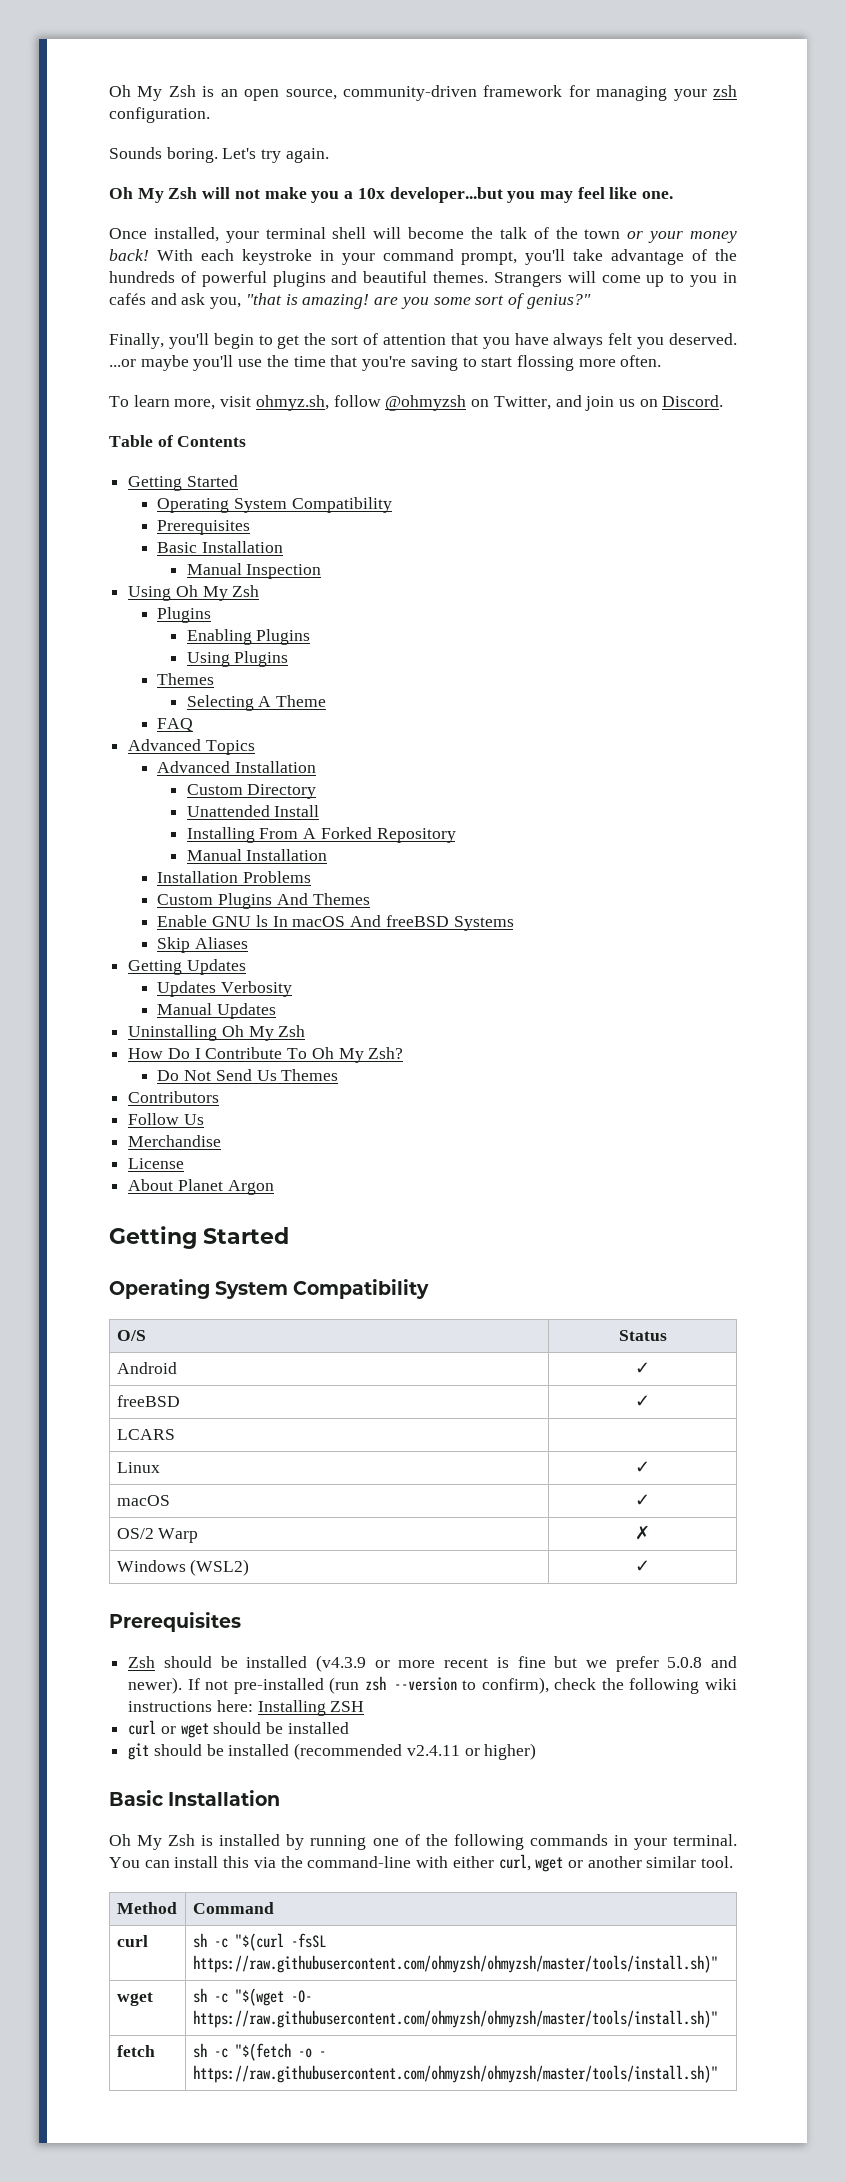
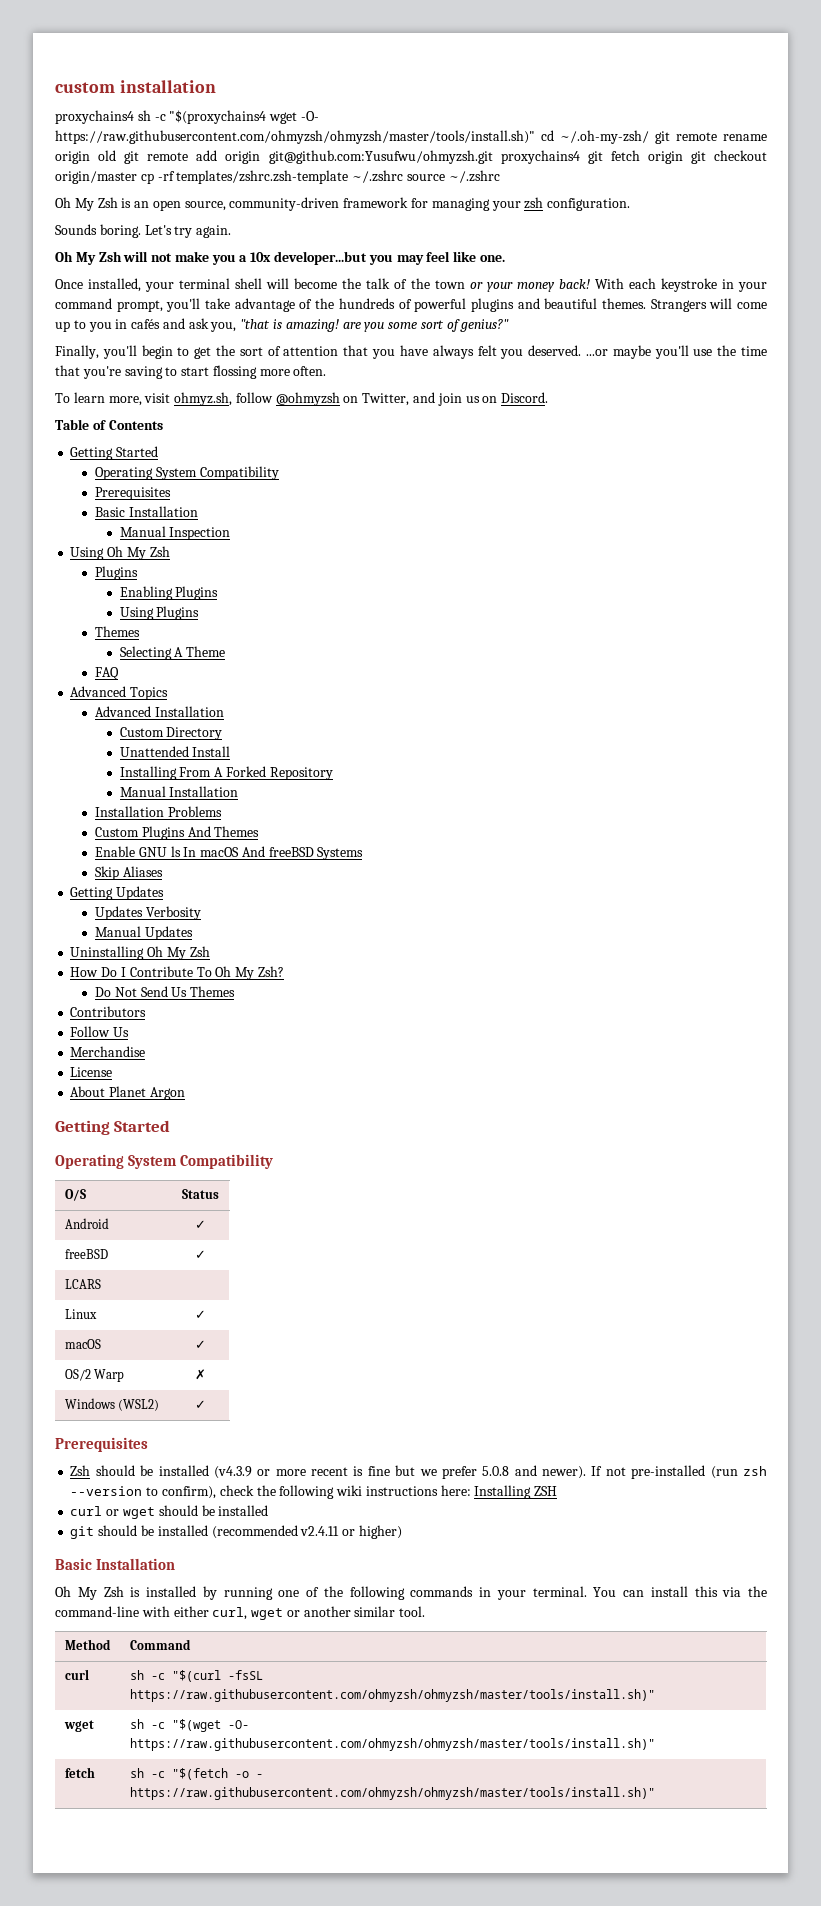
(109, 91) none -> [55,80,216,93] [55,110,319,124] [55,130,767,144] [55,150,768,164] [55,170,500,184] custom installation // proxychains4 sh -c "$(proxychains4 wget -O- https://raw.githubusercontent.com/ohmyzsh/ohmyzsh/master/tools/install.sh)" cd ~/.oh-my-zsh/ git remote rename origin old git remote add origin git@github.com:Yusufwu/ohmyzsh.git proxychains4 git fetch origin git checkout origin/master cp -rf templates/zshrc.zsh-template ~/.zshrc source ~/.zshrc //

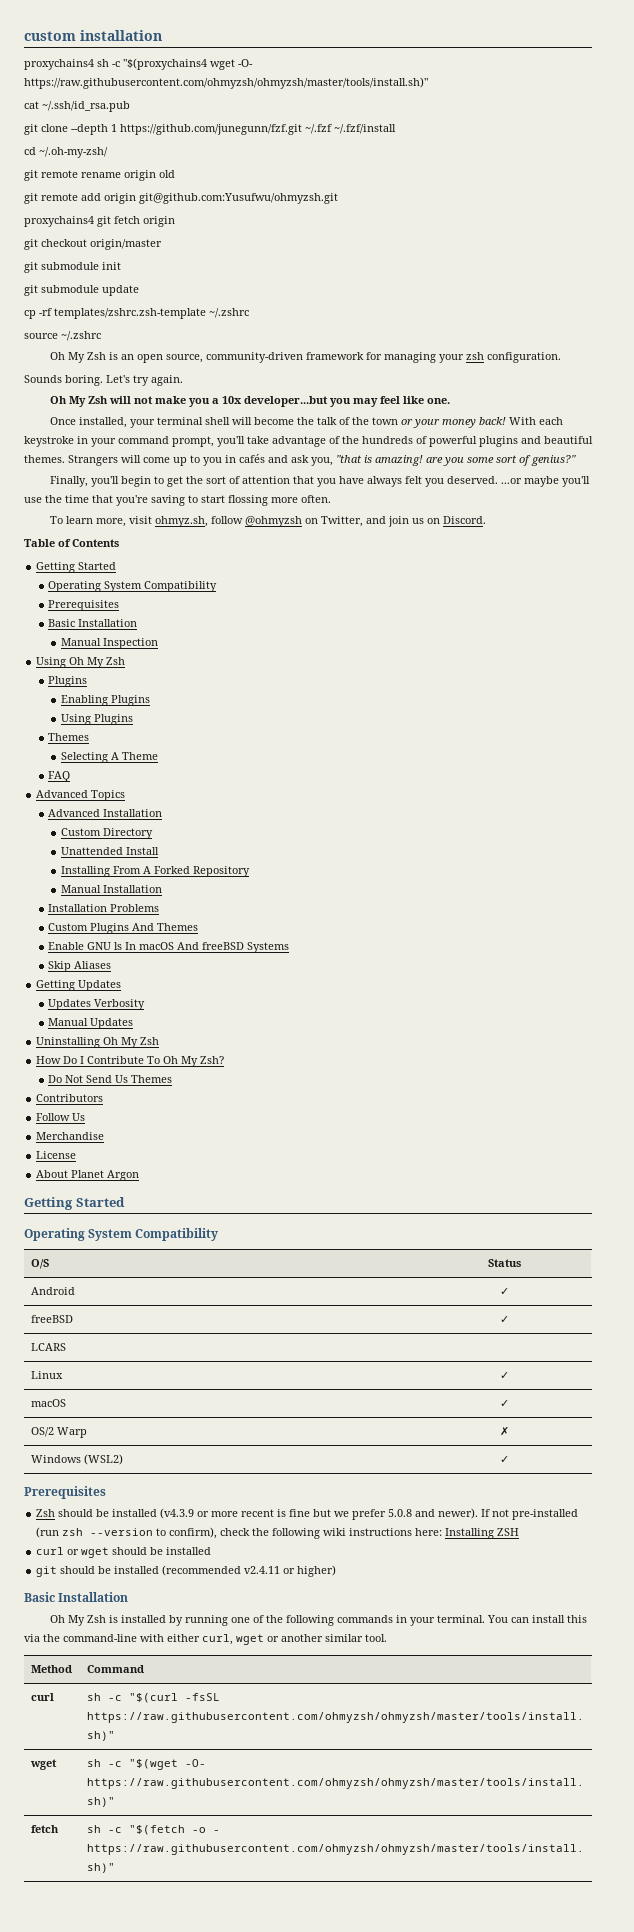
(535, 137) none -> [24,101,130,112] [24,124,396,135] // cat ~/.ssh/id_rsa.pub // git clone --depth 1 https://github.com/junegunn/fzf.git ~/.fzf ~/.fzf/install //
(649, 137) none -> (108, 152) //
(117, 155) none -> (175, 174) //
(493, 157) none -> (338, 198) //
(683, 157) none -> (175, 221) //
(137, 177) none -> [24,262,121,273] [24,285,139,296] // git submodule init // git submodule update //
(404, 176) none -> (249, 313) //

